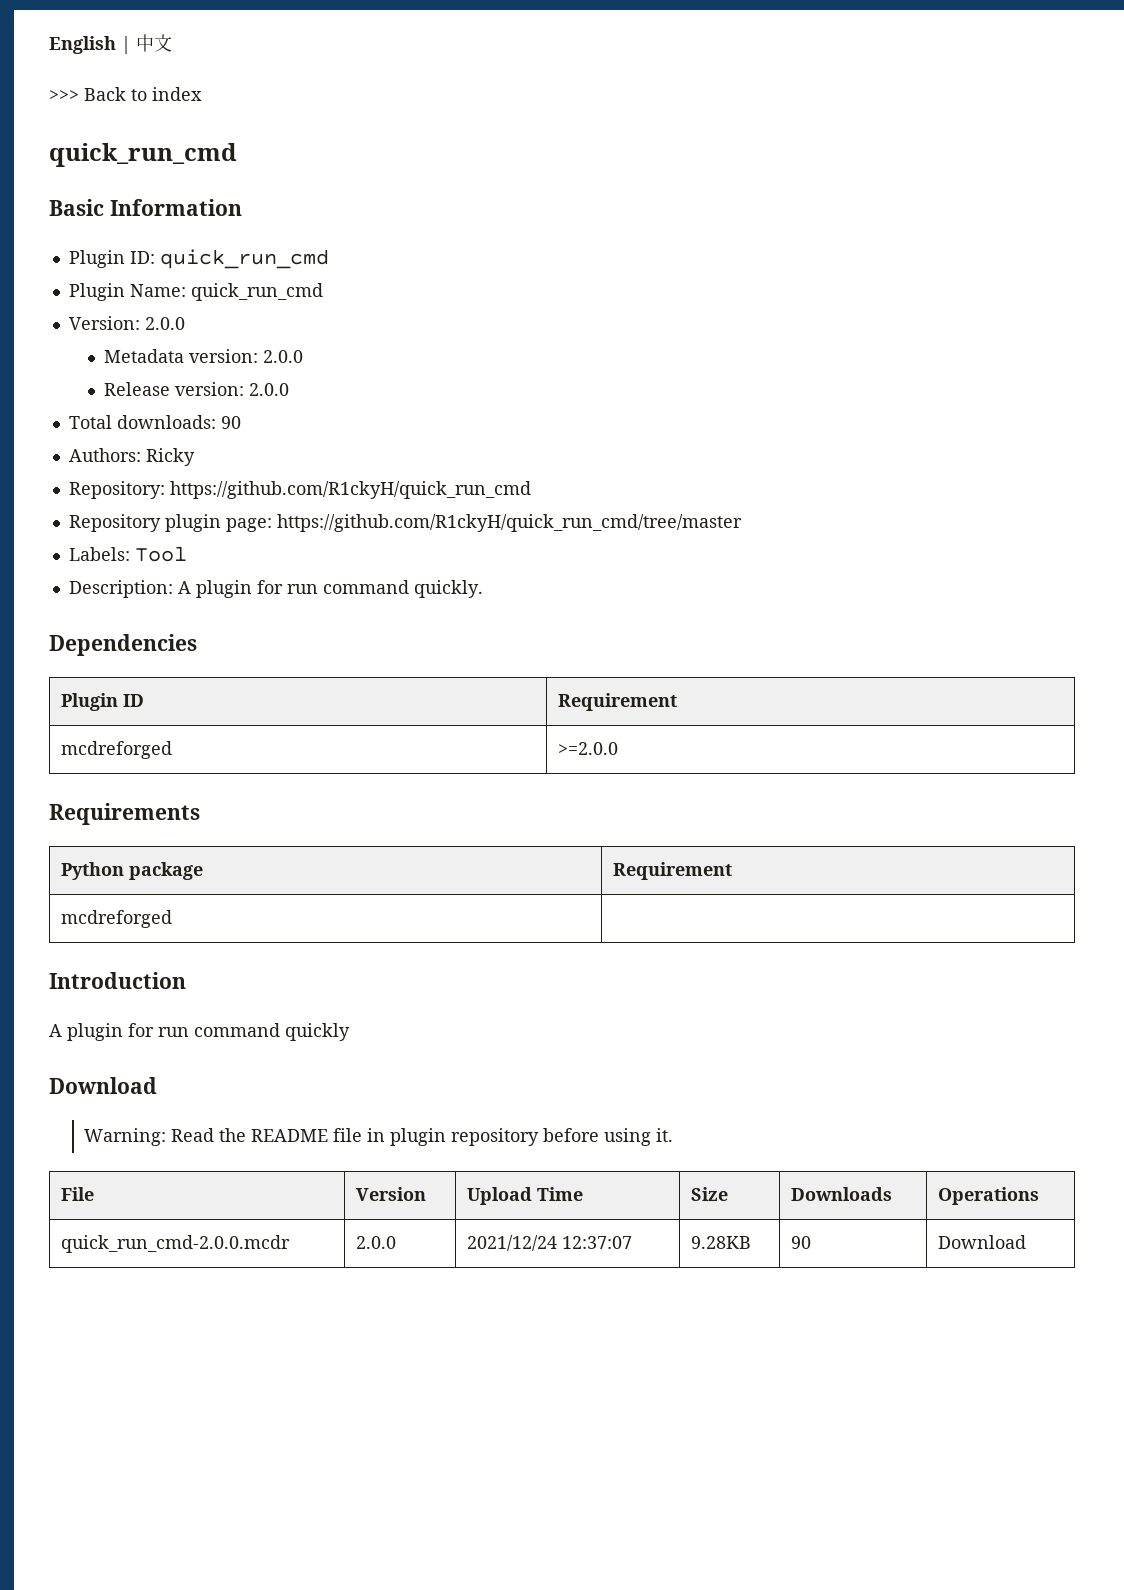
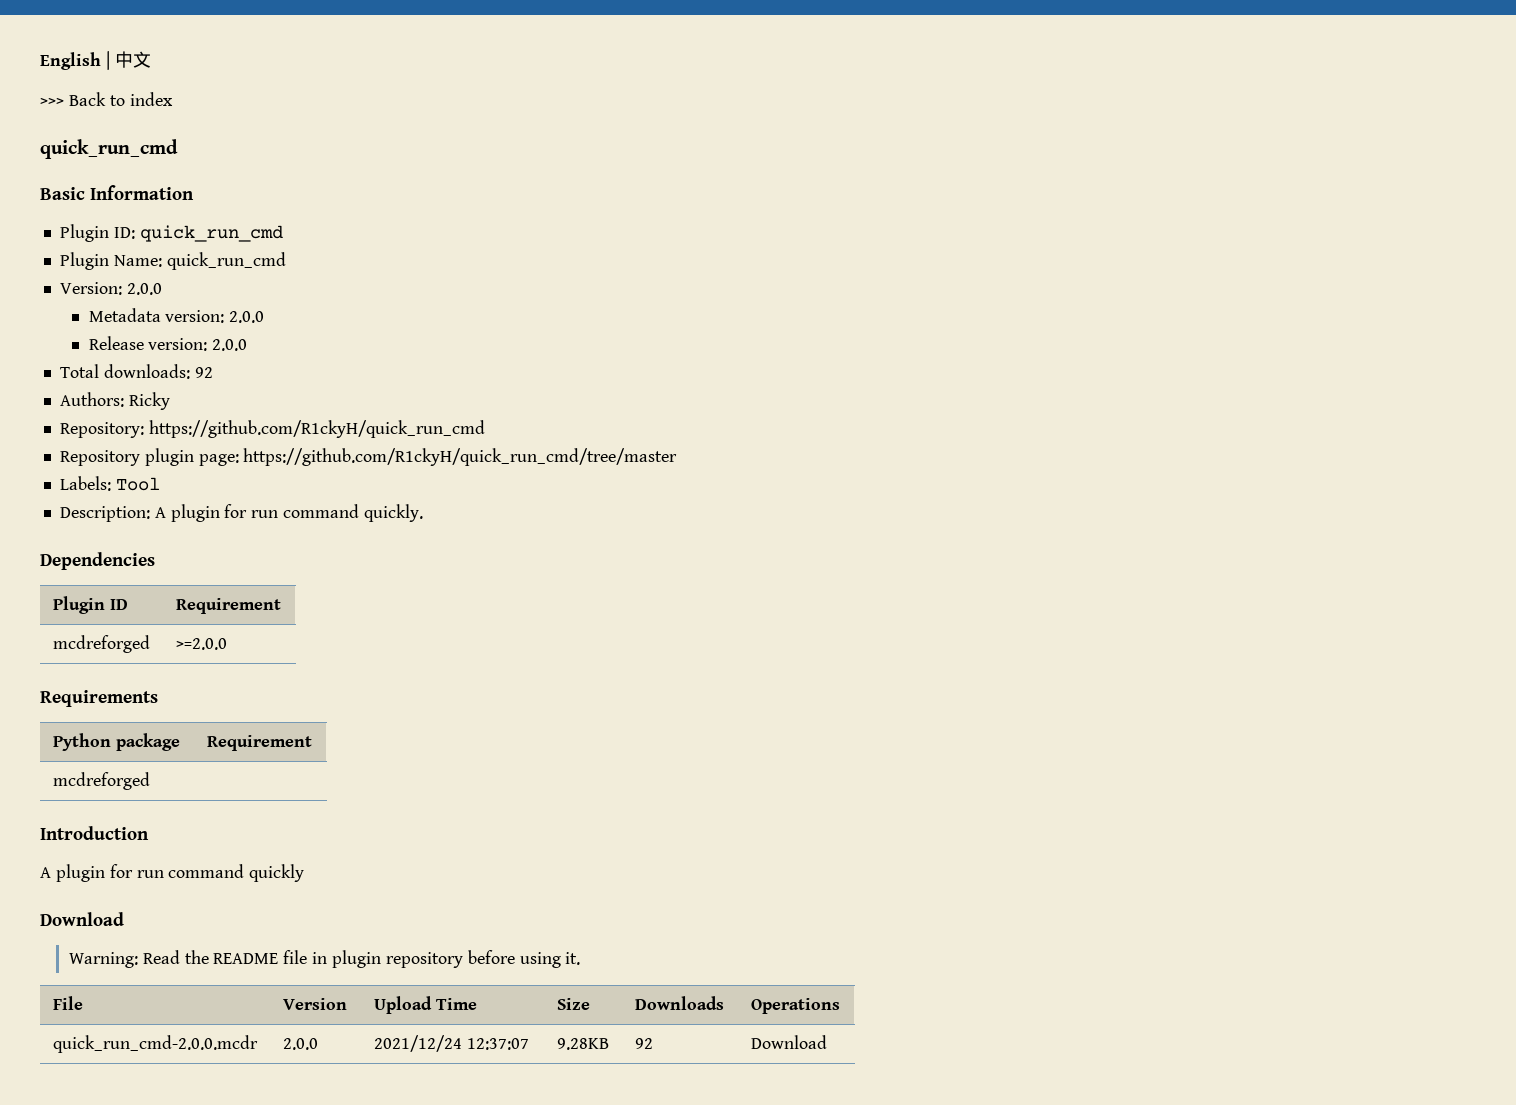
[220,416,241,429] 90 -> [194,367,213,378] 92
[791,1236,812,1249] 90 -> [634,1038,653,1049] 92

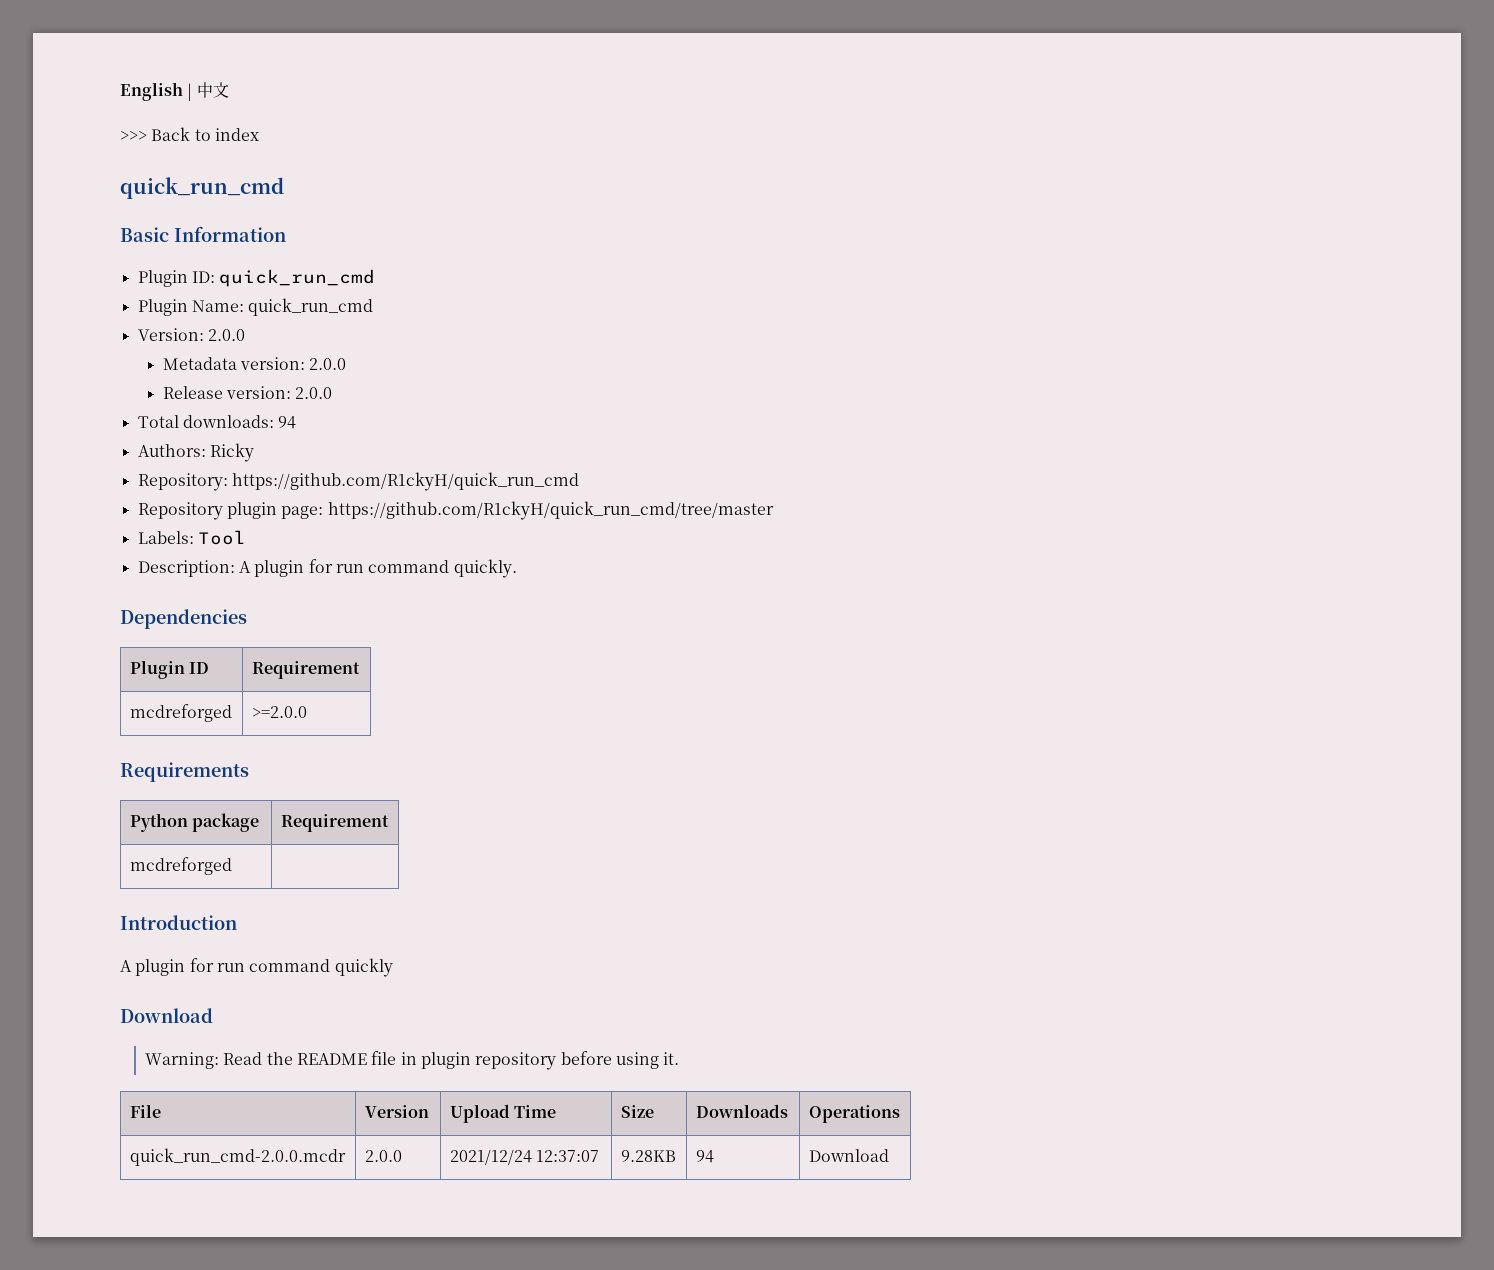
[194,367,213,378] 92 -> [278,416,297,429] 94
[634,1038,653,1049] 92 -> [695,1150,714,1163] 94

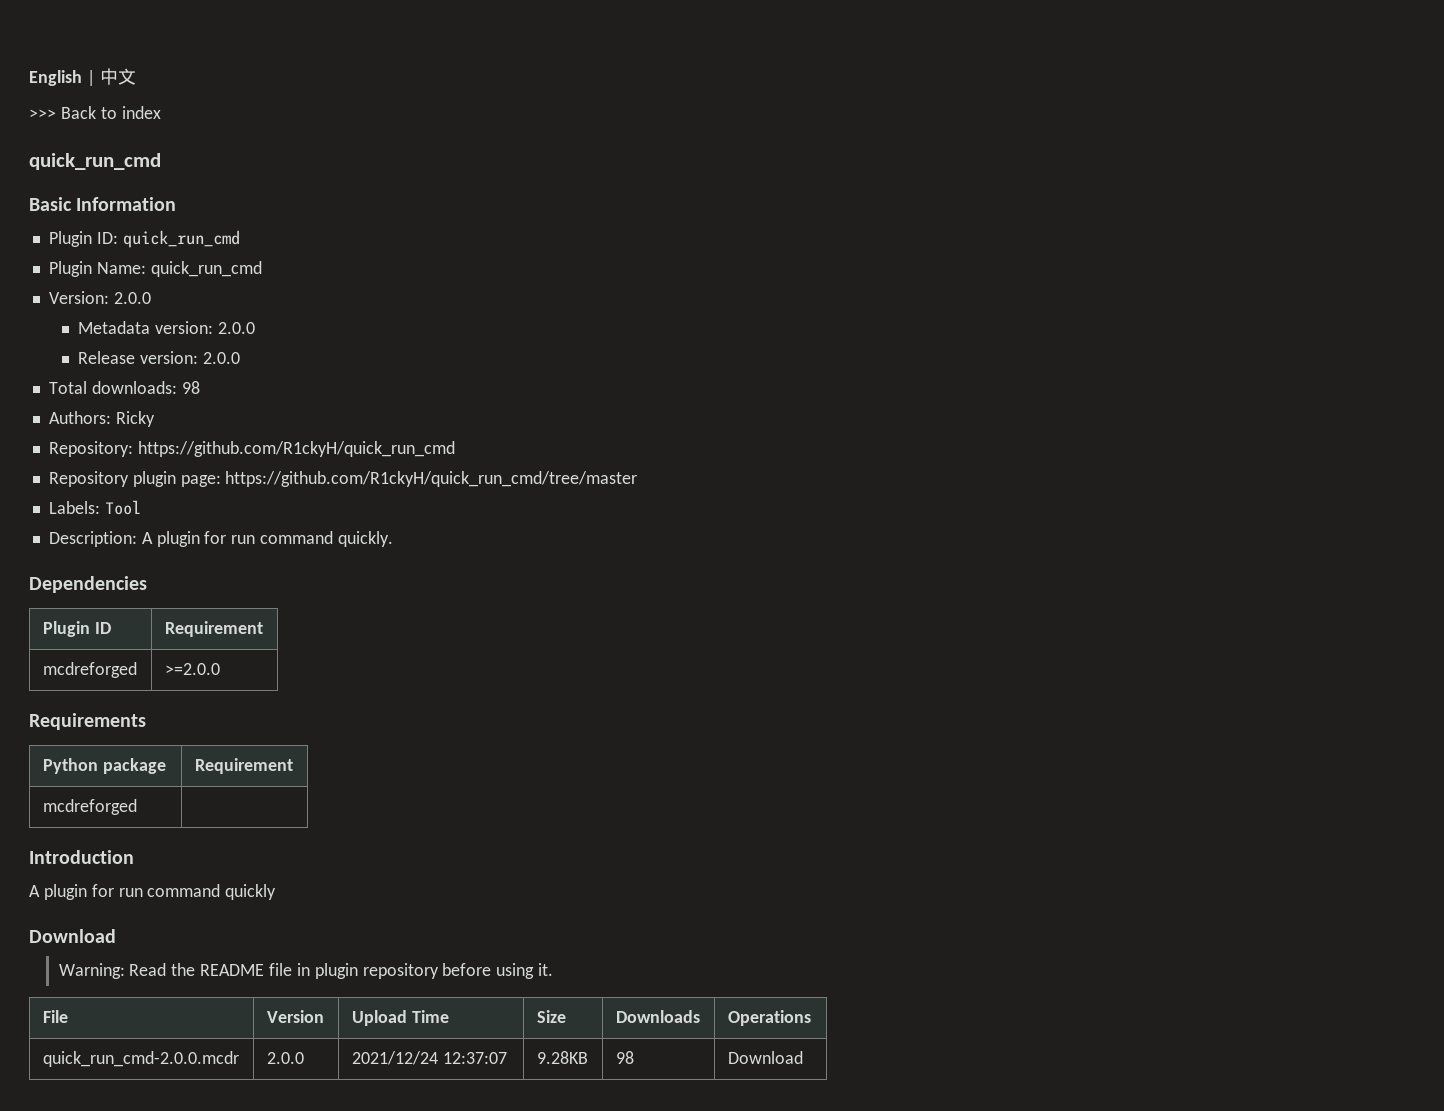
[278,416,297,429] 94 -> [181,381,200,394] 98
[695,1150,714,1163] 94 -> [615,1051,634,1064] 98

